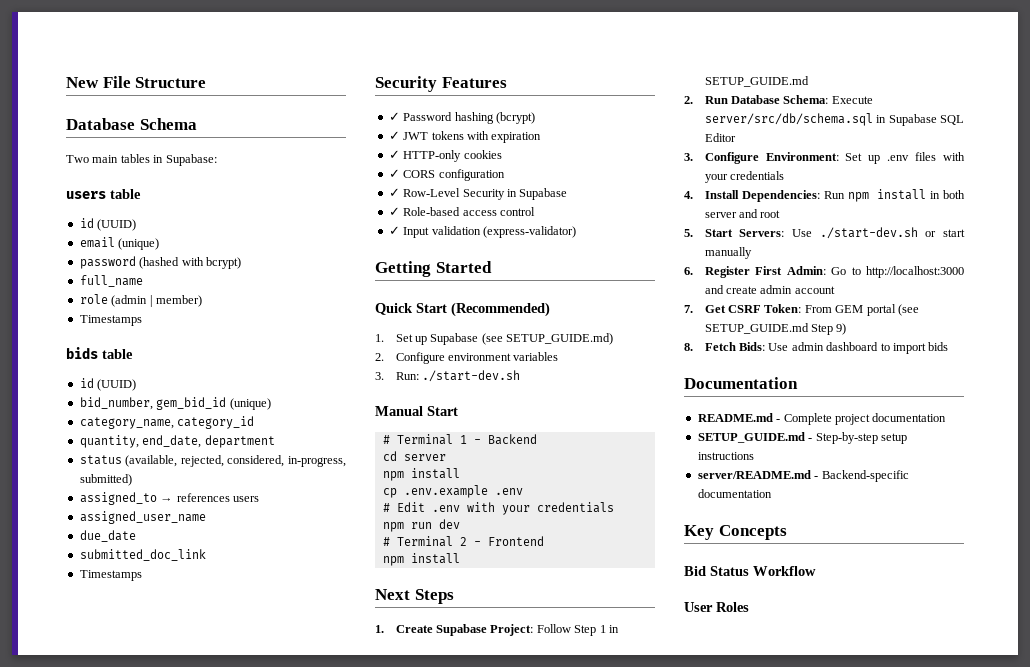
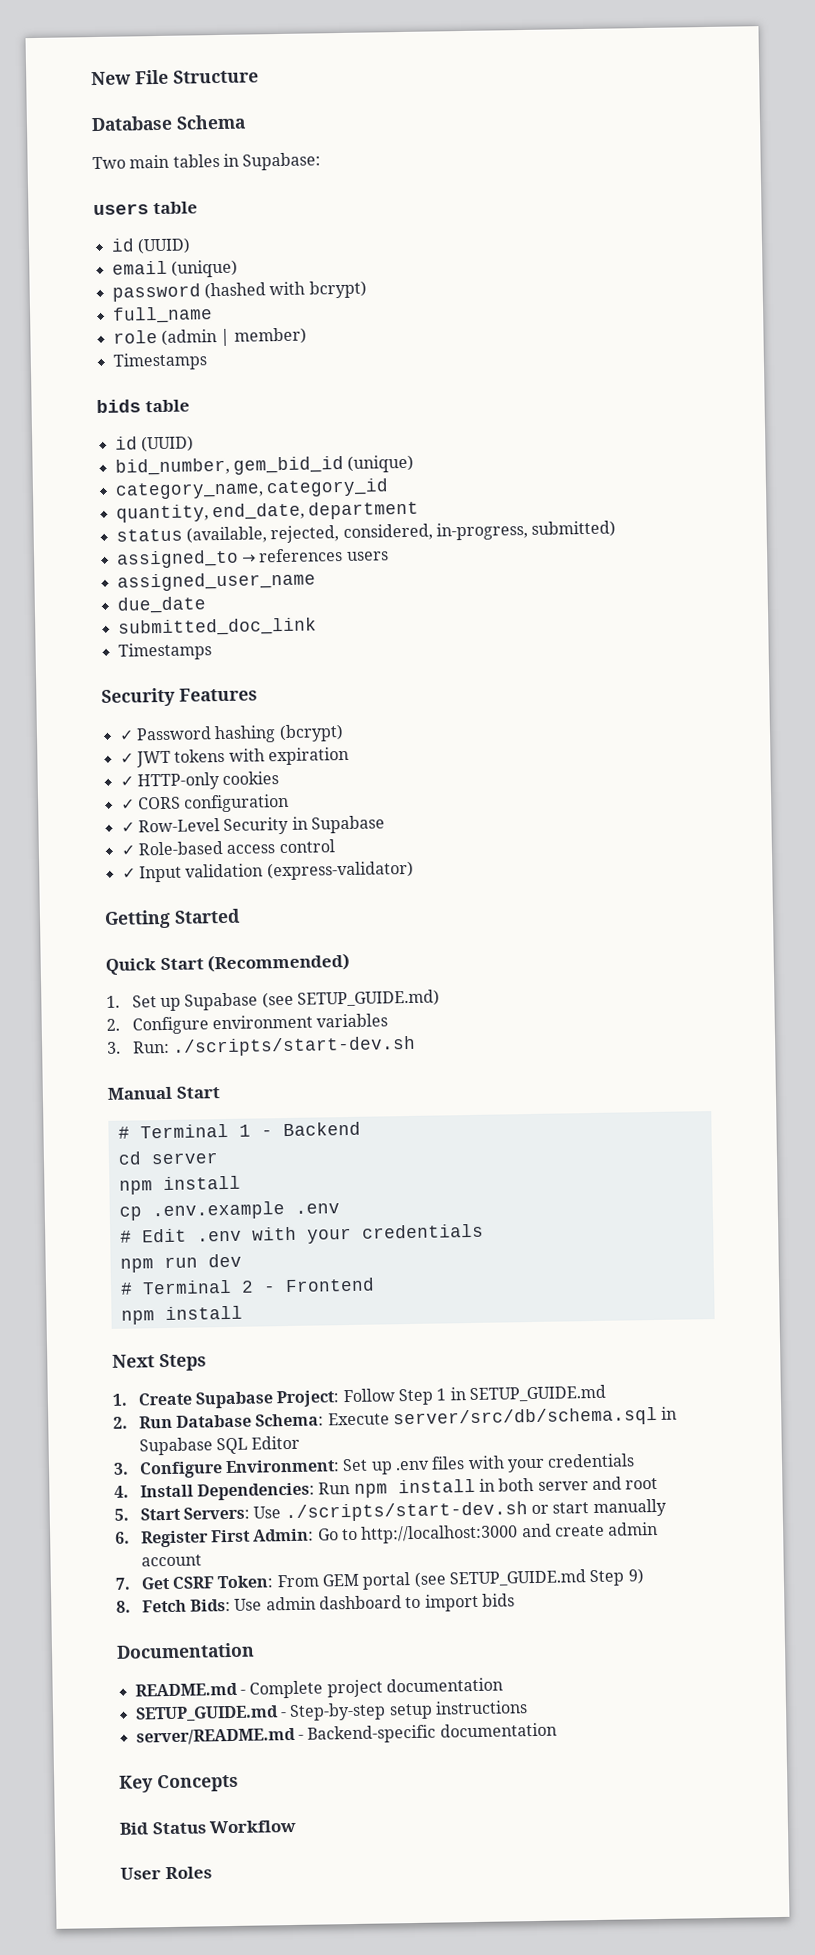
[422,370,521,382] ./start-dev.sh -> [172,1035,417,1057] ./scripts/start-dev.sh
[819,227,918,239] ./start-dev.sh -> [284,1501,528,1523] ./scripts/start-dev.sh

